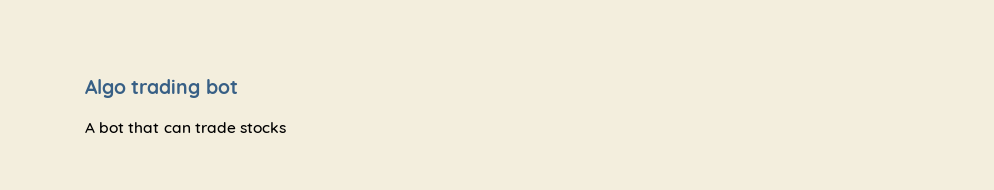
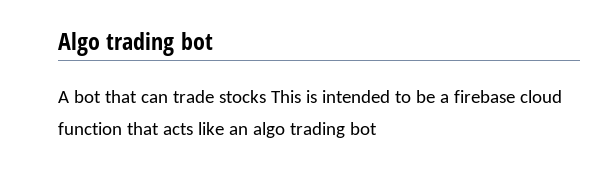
(286, 127) none -> [270,90,562,103] [58,122,377,138] This is intended to be a firebase cloud function that acts like an algo trading bot

